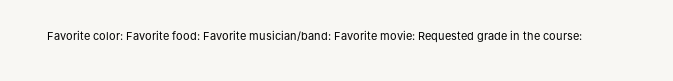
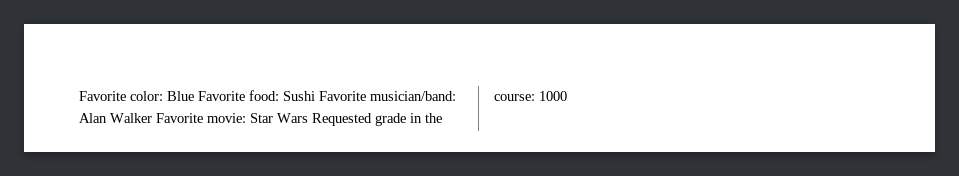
(124, 36) none -> [167,91,194,101] Blue
(201, 35) none -> [283,91,315,101] Sushi
[334,30,416,40] Favorite movie: -> [79,113,308,123] Alan Walker Favorite movie: Star Wars
(583, 36) none -> [539,91,567,101] 1000

